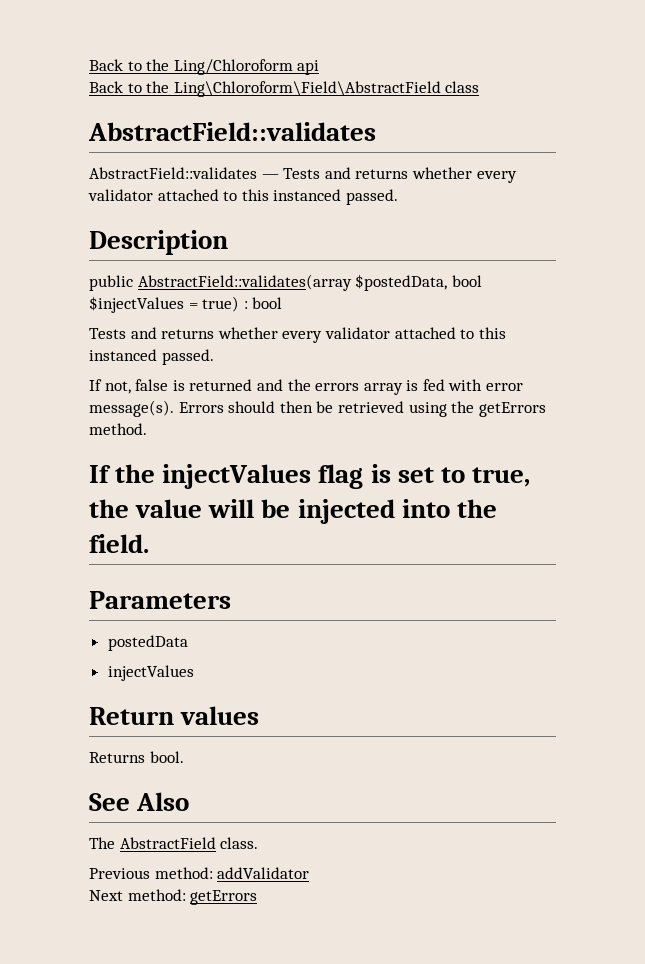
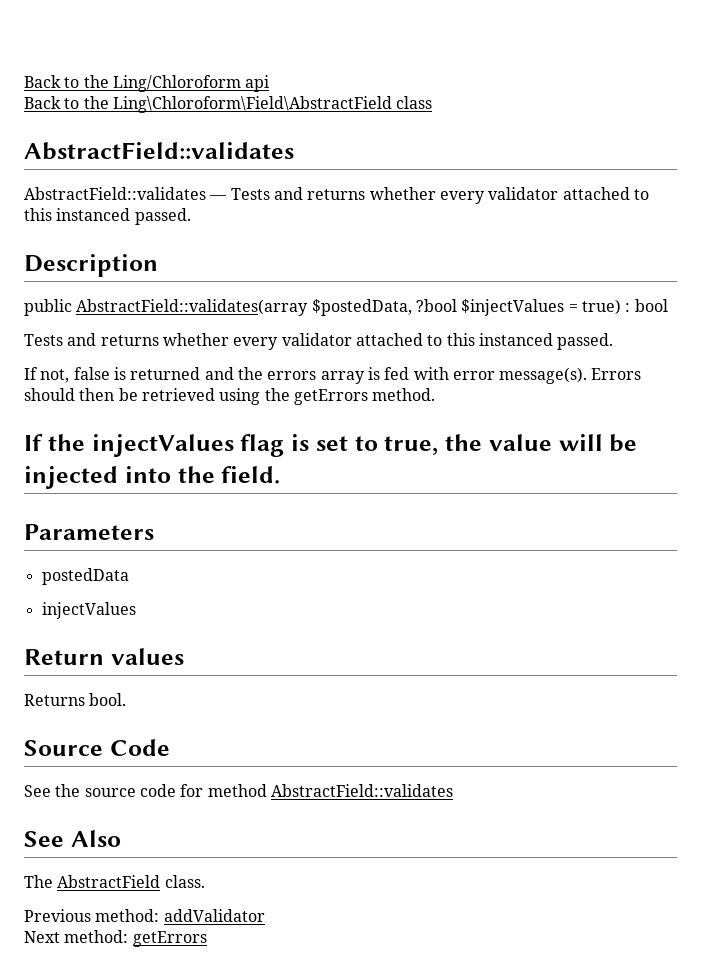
[451,275,482,287] bool -> [415,299,457,312] ?bool
(184, 757) none -> [24,739,170,756] [24,784,453,797] // Source Code // See the source code for method AbstractField::validates

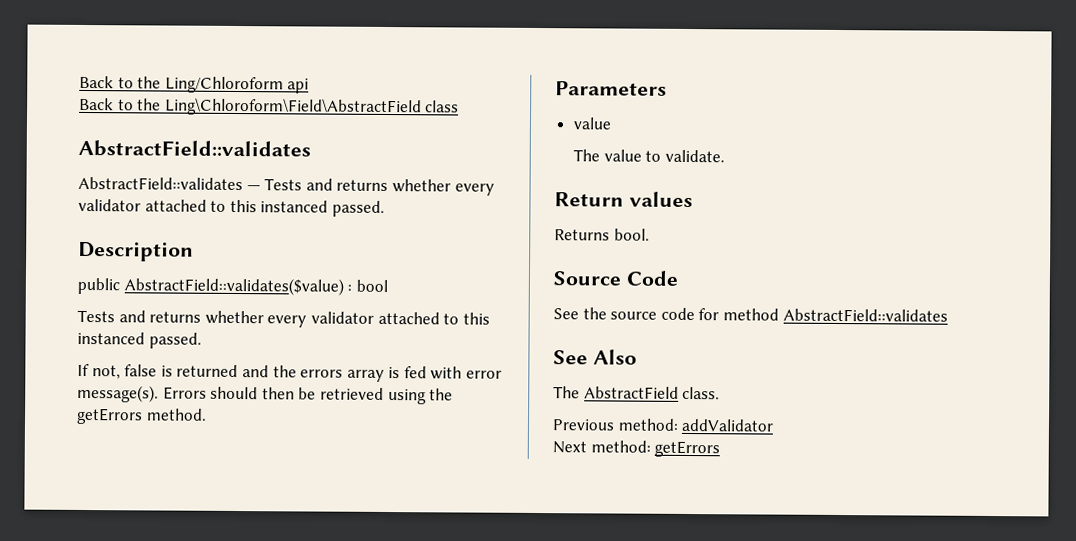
[76,299,621,316] AbstractField::validates(array $postedData, ?bool $injectValues = true) -> [123,277,344,296] AbstractField::validates($value)
[24,434,638,457] [24,466,281,489] [24,524,154,540] [41,568,129,585] [41,602,136,619] If the injectValues flag is set to true, the value will be injected into the field. // Parameters // postedData // injectValues -> [555,81,667,96] [572,117,612,130] [573,149,726,163] Parameters // value // The value to validate.

